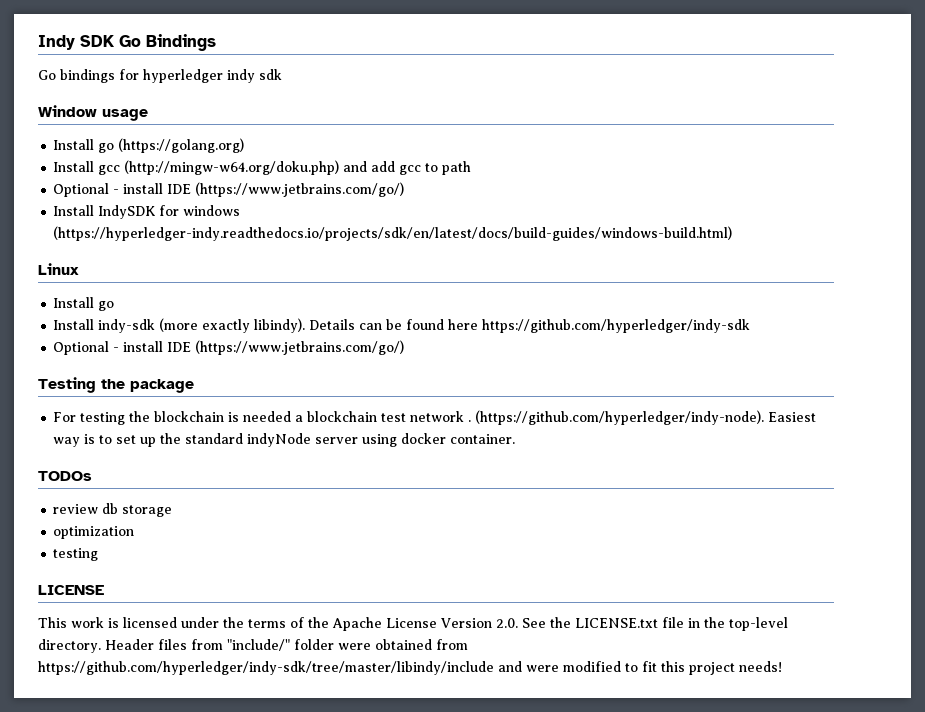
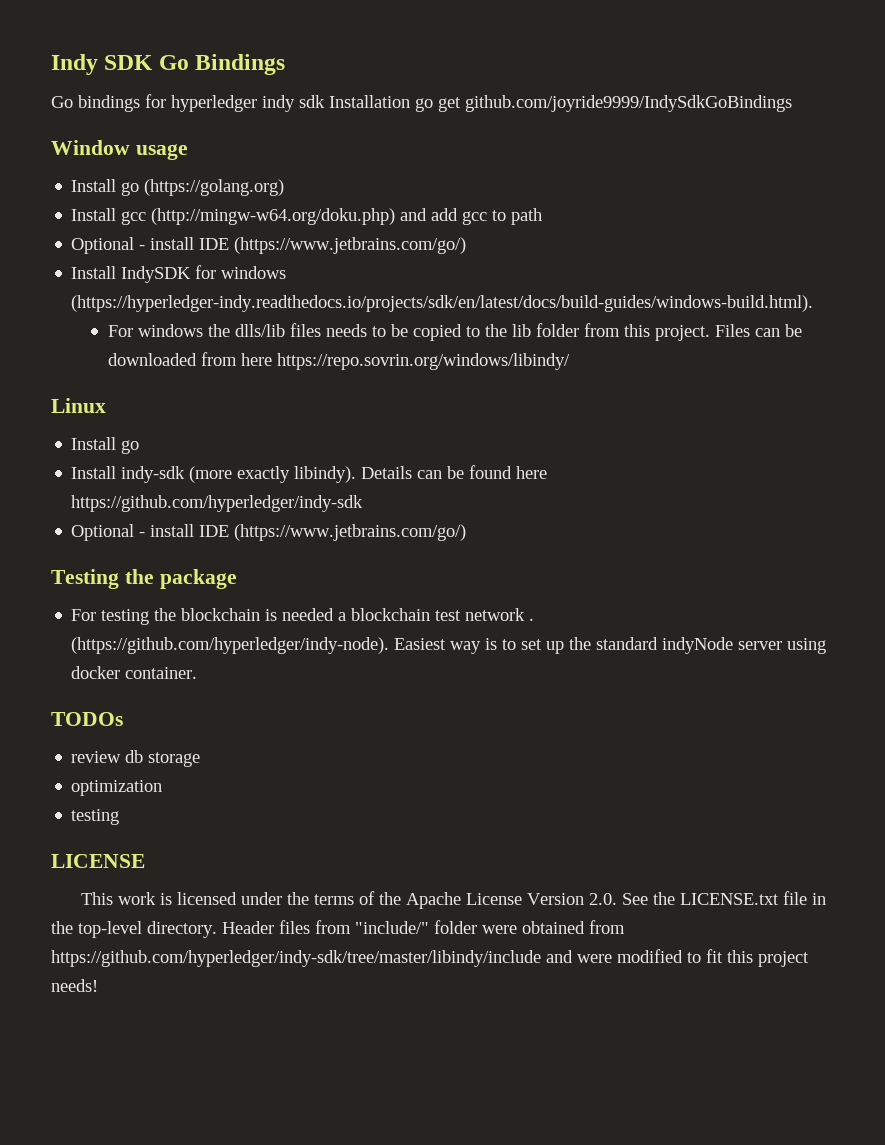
(282, 74) none -> [329,95,792,112] Installation go get github.com/joyride9999/IndySdkGoBindings
[53,226,733,241] (https://hyperledger-indy.readthedocs.io/projects/sdk/en/latest/docs/build-guides/windows-build.html) -> [71,295,814,312] [107,323,802,341] [107,352,570,370] (https://hyperledger-indy.readthedocs.io/projects/sdk/en/latest/docs/build-guides/windows-build.html). // For windows the dlls/lib files needs to be copied to the lib folder from this project. Files can be downloaded from here https://repo.sovrin.org/windows/libindy/

